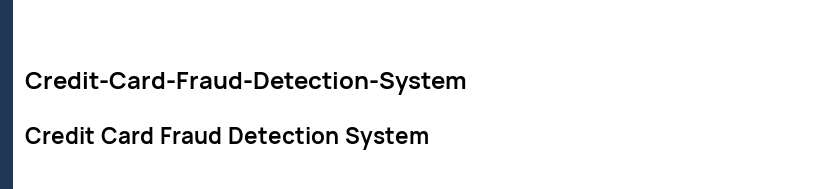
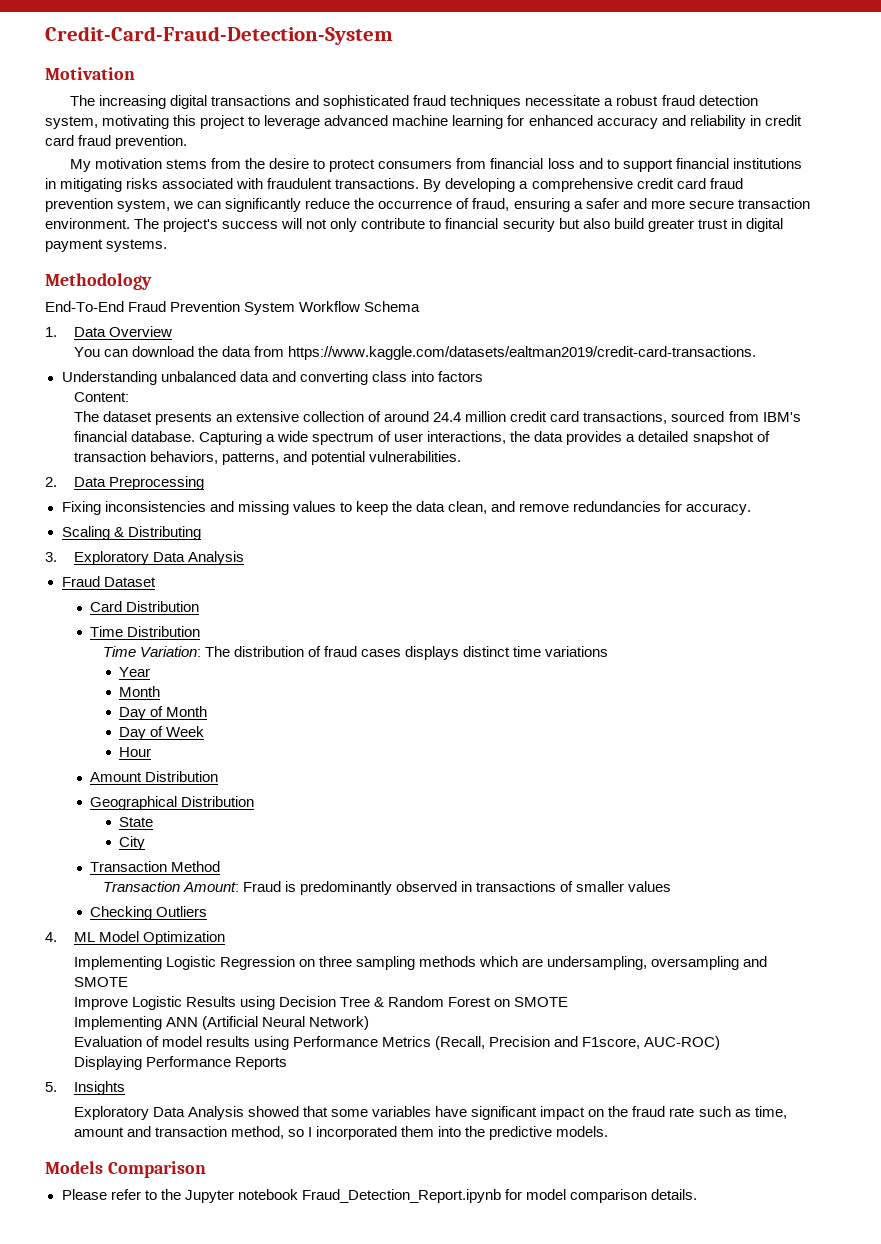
[25,127,430,150] Credit Card Fraud Detection System -> [45,67,135,80] [69,95,758,109] [45,115,802,129] [45,135,188,149] [69,158,802,172] [45,178,743,192] [45,198,810,212] [45,218,783,232] [45,239,168,252] [45,273,152,290] [45,301,421,315] [45,326,172,337] [73,346,757,360] [61,371,483,385] [73,392,129,402] [73,411,801,425] [73,431,770,445] [73,451,462,465] [45,476,204,490] [61,501,752,515] [61,526,201,540] [45,551,244,565] [61,576,156,587] [90,601,200,612] [90,626,201,637] [102,646,609,660] [119,667,151,677] [119,686,161,697] [119,706,208,720] [119,726,205,740] [119,747,152,757] [90,771,219,782] [90,796,255,810] [119,817,154,827] [119,836,146,850] [90,861,221,872] [102,881,672,895] [90,906,208,920] [45,931,225,945] [73,956,768,970] [73,977,128,987] [73,996,569,1010] [73,1016,370,1030] [73,1036,721,1050] [73,1056,287,1070] [45,1081,125,1095] [73,1106,787,1120] [73,1126,609,1140] [45,1161,206,1178] [61,1189,697,1203] Motivation // The increasing digital transactions and sophisticated fraud techniques necessitate a robust fraud detection system, motivating this project to leverage advanced machine learning for enhanced accuracy and reliability in credit card fraud prevention. // My motivation stems from the desire to protect consumers from financial loss and to support financial institutions in mitigating risks associated with fraudulent transactions. By developing a comprehensive credit card fraud prevention system, we can significantly reduce the occurrence of fraud, ensuring a safer and more secure transaction environment. The project's success will not only contribute to financial security but also build greater trust in digital payment systems. // Methodology // End-To-End Fraud Prevention System Workflow Schema // 1. Data Overview // You can download the data from https://www.kaggle.com/datasets/ealtman2019/credit-card-transactions. // Understanding unbalanced data and converting class into factors // Content: // The dataset presents an extensive collection of around 24.4 million credit card transactions, sourced from IBM's financial database. Capturing a wide spectrum of user interactions, the data provides a detailed snapshot of transaction behaviors, patterns, and potential vulnerabilities. // 2. Data Preprocessing // Fixing inconsistencies and missing values to keep the data clean, and remove redundancies for accuracy. // Scaling & Distributing // 3. Exploratory Data Analysis // Fraud Dataset // Card Distribution // Time Distribution // Time Variation: The distribution of fraud cases displays distinct time variations // Year // Month // Day of Month // Day of Week // Hour // Amount Distribution // Geographical Distribution // State // City // Transaction Method // Transaction Amount: Fraud is predominantly observed in transactions of smaller values // Checking Outliers // 4. ML Model Optimization // Implementing Logistic Regression on three sampling methods which are undersampling, oversampling and SMOTE // Improve Logistic Results using Decision Tree & Random Forest on SMOTE // Implementing ANN (Artificial Neural Network) // Evaluation of model results using Performance Metrics (Recall, Precision and F1score, AUC-ROC) // Displaying Performance Reports // 5. Insights // Exploratory Data Analysis showed that some variables have significant impact on the fraud rate such as time, amount and transaction method, so I incorporated them into the predictive models. // Models Comparison // Please refer to the Jupyter notebook Fraud_Detection_Report.ipynb for model comparison details.

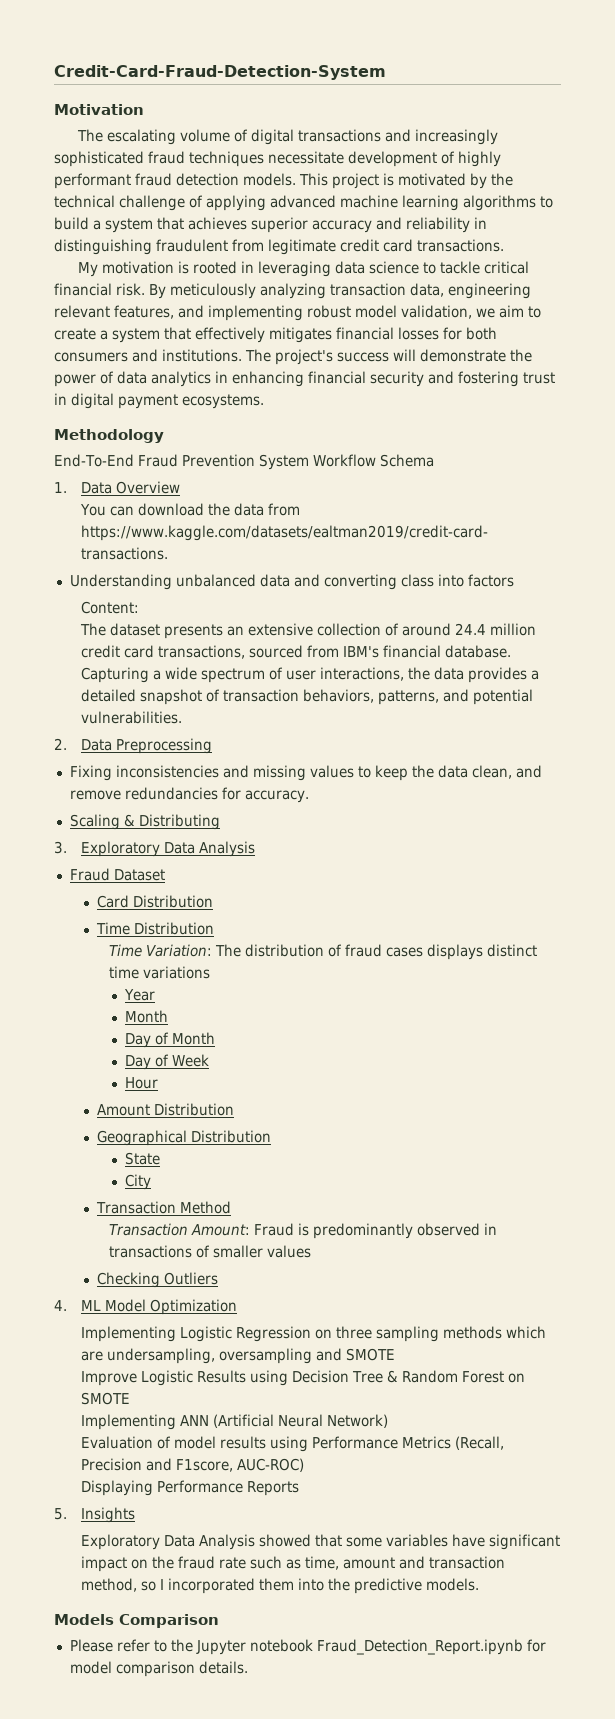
[99,95,167,109] increasing -> [107,129,249,145] escalating volume of
(320, 100) none -> [415,129,499,145] increasingly
[604,95,758,106] [45,115,802,129] [45,135,188,149] [69,158,802,172] [45,178,743,192] [45,198,810,212] [45,218,694,232] a robust fraud detection system, motivating this project to leverage advanced machine learning for enhanced accuracy and reliability in credit card fraud prevention. // My motivation stems from the desire to protect consumers from financial loss and to support financial institutions in mitigating risks associated with fraudulent transactions. By developing a comprehensive credit card fraud prevention system, we can significantly reduce the occurrence of fraud, ensuring a safer and more secure transaction environment. The project's success will not only contribute to financial security but also build greater -> [348,151,501,167] [54,173,513,189] [54,195,553,211] [54,217,487,233] [54,239,504,255] [78,261,530,277] [54,283,531,299] [54,305,541,321] [54,327,497,343] [54,349,532,365] [54,371,519,387] development of highly performant fraud detection models. This project is motivated by the technical challenge of applying advanced machine learning algorithms to build a system that achieves superior accuracy and reliability in distinguishing fraudulent from legitimate credit card transactions. // My motivation is rooted in leveraging data science to tackle critical financial risk. By meticulously analyzing transaction data, engineering relevant features, and implementing robust model validation, we aim to create a system that effectively mitigates financial losses for both consumers and institutions. The project's success will demonstrate the power of data analytics in enhancing financial security and fostering
[106,239,168,252] systems. -> [182,394,264,409] ecosystems.

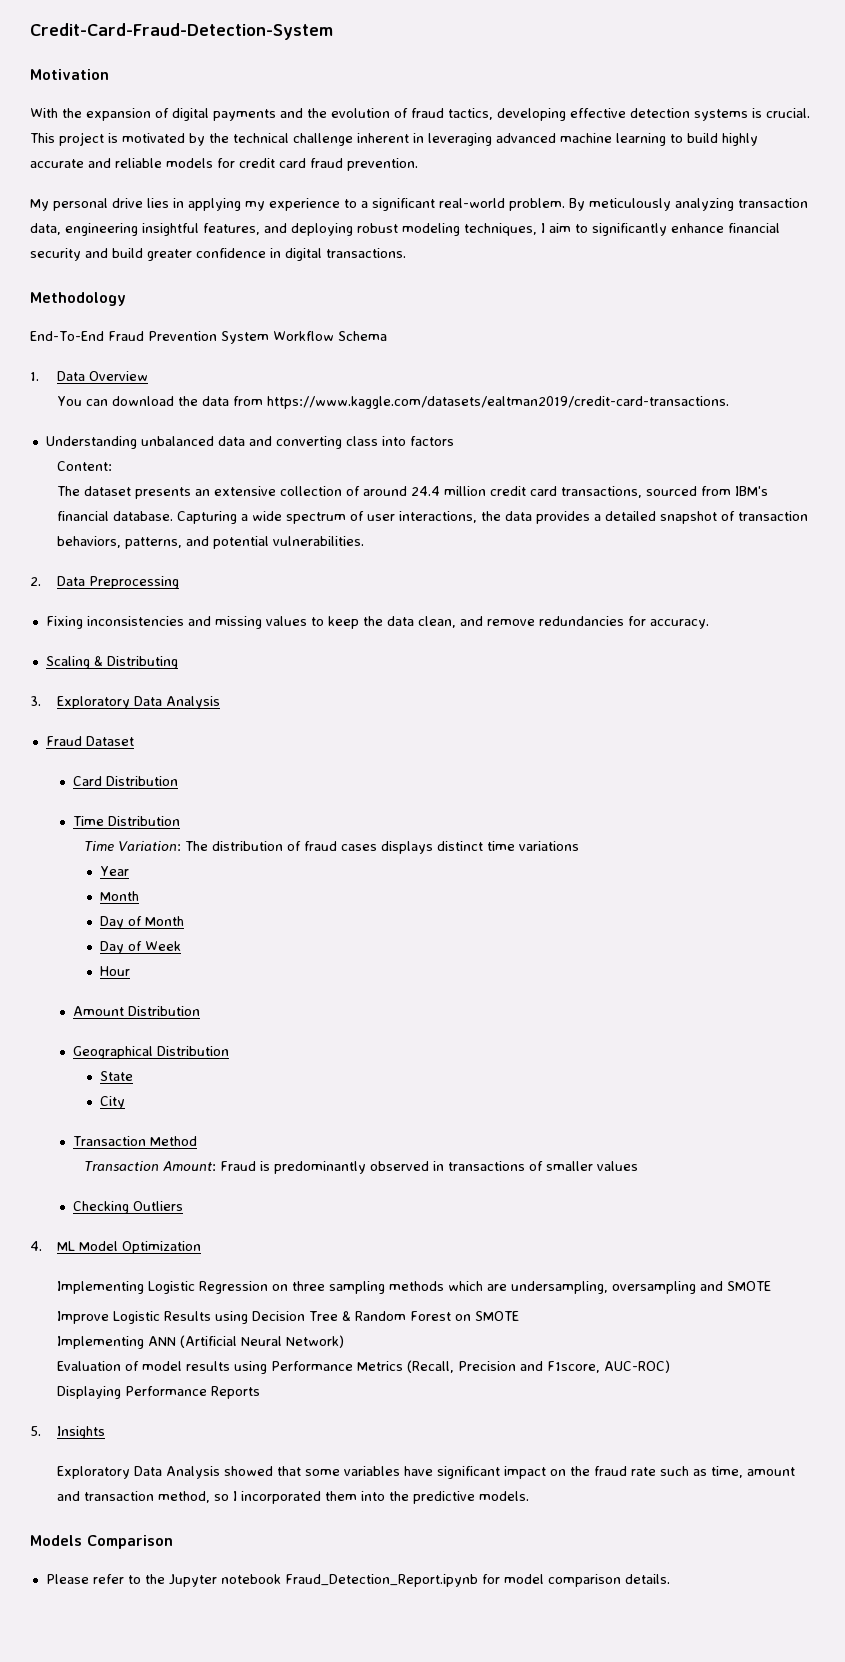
[77,129,499,145] [54,151,501,167] [54,173,296,189] The escalating volume of digital transactions and increasingly sophisticated fraud techniques necessitate development of highly performant fraud detection models. -> [30,108,810,121] With the expansion of digital payments and the evolution of fraud tactics, developing effective detection systems is crucial.
[189,195,266,211] of applying -> [357,133,492,146] inherent in leveraging
[463,195,536,211] algorithms -> (666, 139) none
[93,217,487,233] [54,239,504,255] [78,261,530,277] [54,283,145,296] a system that achieves superior accuracy and reliability in distinguishing fraudulent from legitimate credit card transactions. // My motivation is rooted in leveraging data science to tackle critical financial risk. -> [722,133,758,146] [30,158,418,171] [30,198,565,211] highly accurate and reliable models for credit card fraud prevention. // My personal drive lies in applying my experience to a significant real-world problem.
[54,305,110,318] relevant -> [142,223,199,236] insightful
[208,305,541,321] [54,327,497,343] [54,349,532,365] [54,371,555,387] [54,393,264,409] implementing robust model validation, we aim to create a system that effectively mitigates financial losses for both consumers and institutions. The project's success will demonstrate the power of data analytics in enhancing financial security and fostering trust in digital payment ecosystems. -> [291,223,780,236] [30,248,406,261] deploying robust modeling techniques, I aim to significantly enhance financial security and build greater confidence in digital transactions.

